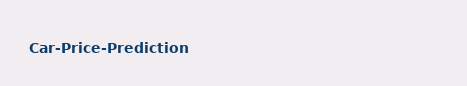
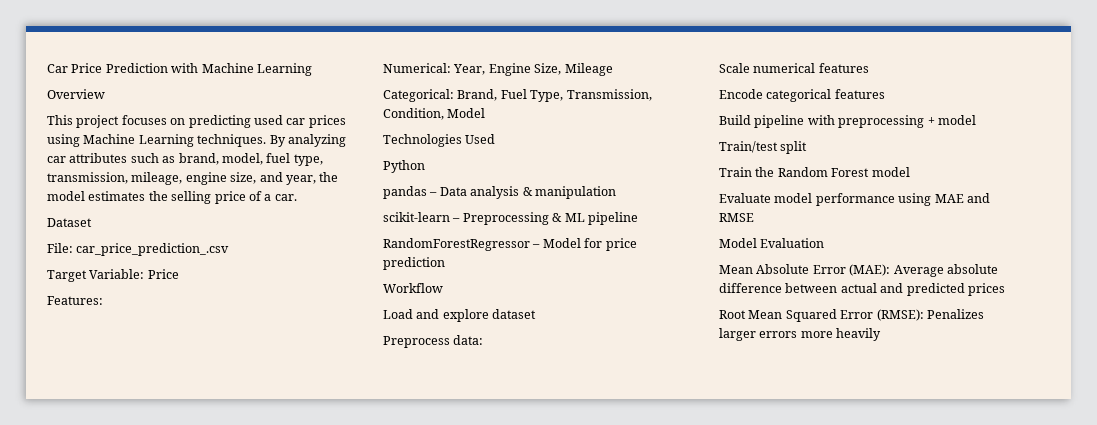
[29,42,189,53] Car-Price-Prediction -> [47,63,312,76] [47,89,105,99] [47,115,346,128] [47,134,346,147] [47,153,323,166] [47,172,339,185] [47,191,297,204] [47,218,92,227] [47,243,230,256] [47,269,179,282] [47,296,103,305] [383,63,613,76] [383,89,652,102] [383,108,486,120] [383,134,496,147] [383,160,425,173] [383,186,616,199] [383,212,638,225] [383,238,637,251] [383,257,445,270] [383,283,443,293] [383,309,537,322] [383,335,484,348] [719,63,869,73] [719,89,885,102] [719,115,976,128] [719,141,808,154] [719,167,910,177] [719,193,990,206] [719,213,754,222] [719,238,825,248] [719,264,998,277] [719,283,1005,296] [719,309,984,322] [719,328,882,341] Car Price Prediction with Machine Learning // Overview // This project focuses on predicting used car prices using Machine Learning techniques. By analyzing car attributes such as brand, model, fuel type, transmission, mileage, engine size, and year, the model estimates the selling price of a car. // Dataset // File: car_price_prediction_.csv // Target Variable: Price // Features: // Numerical: Year, Engine Size, Mileage // Categorical: Brand, Fuel Type, Transmission, Condition, Model // Technologies Used // Python // pandas – Data analysis & manipulation // scikit-learn – Preprocessing & ML pipeline // RandomForestRegressor – Model for price prediction // Workflow // Load and explore dataset // Preprocess data: // Scale numerical features // Encode categorical features // Build pipeline with preprocessing + model // Train/test split // Train the Random Forest model // Evaluate model performance using MAE and RMSE // Model Evaluation // Mean Absolute Error (MAE): Average absolute difference between actual and predicted prices // Root Mean Squared Error (RMSE): Penalizes larger errors more heavily

